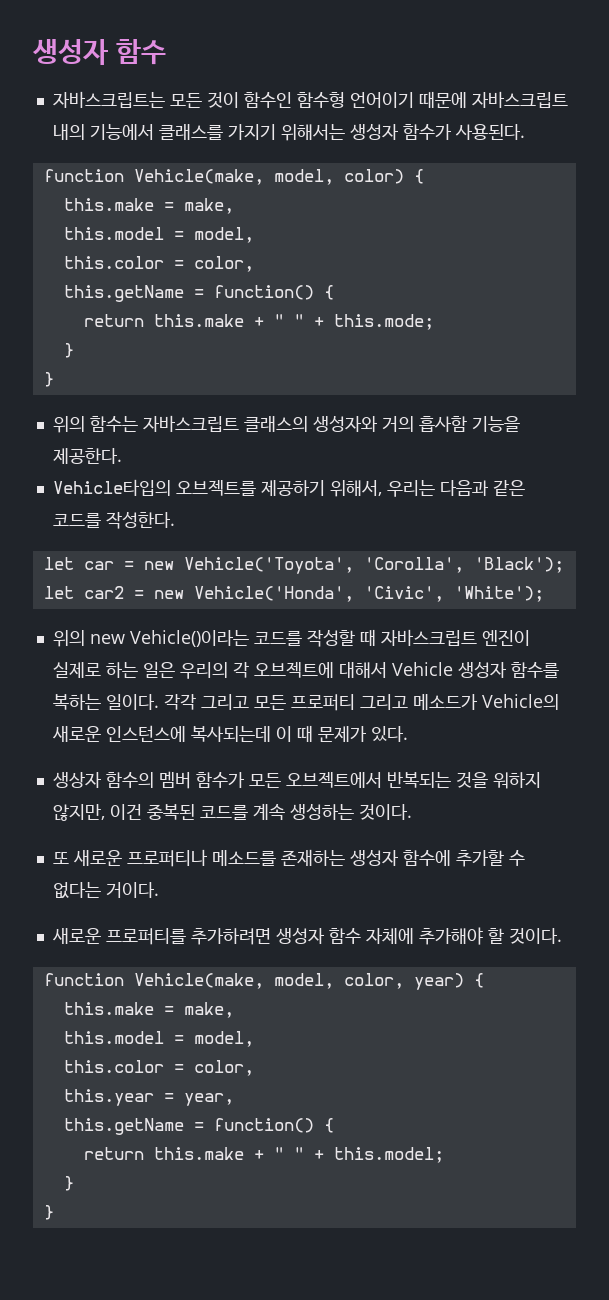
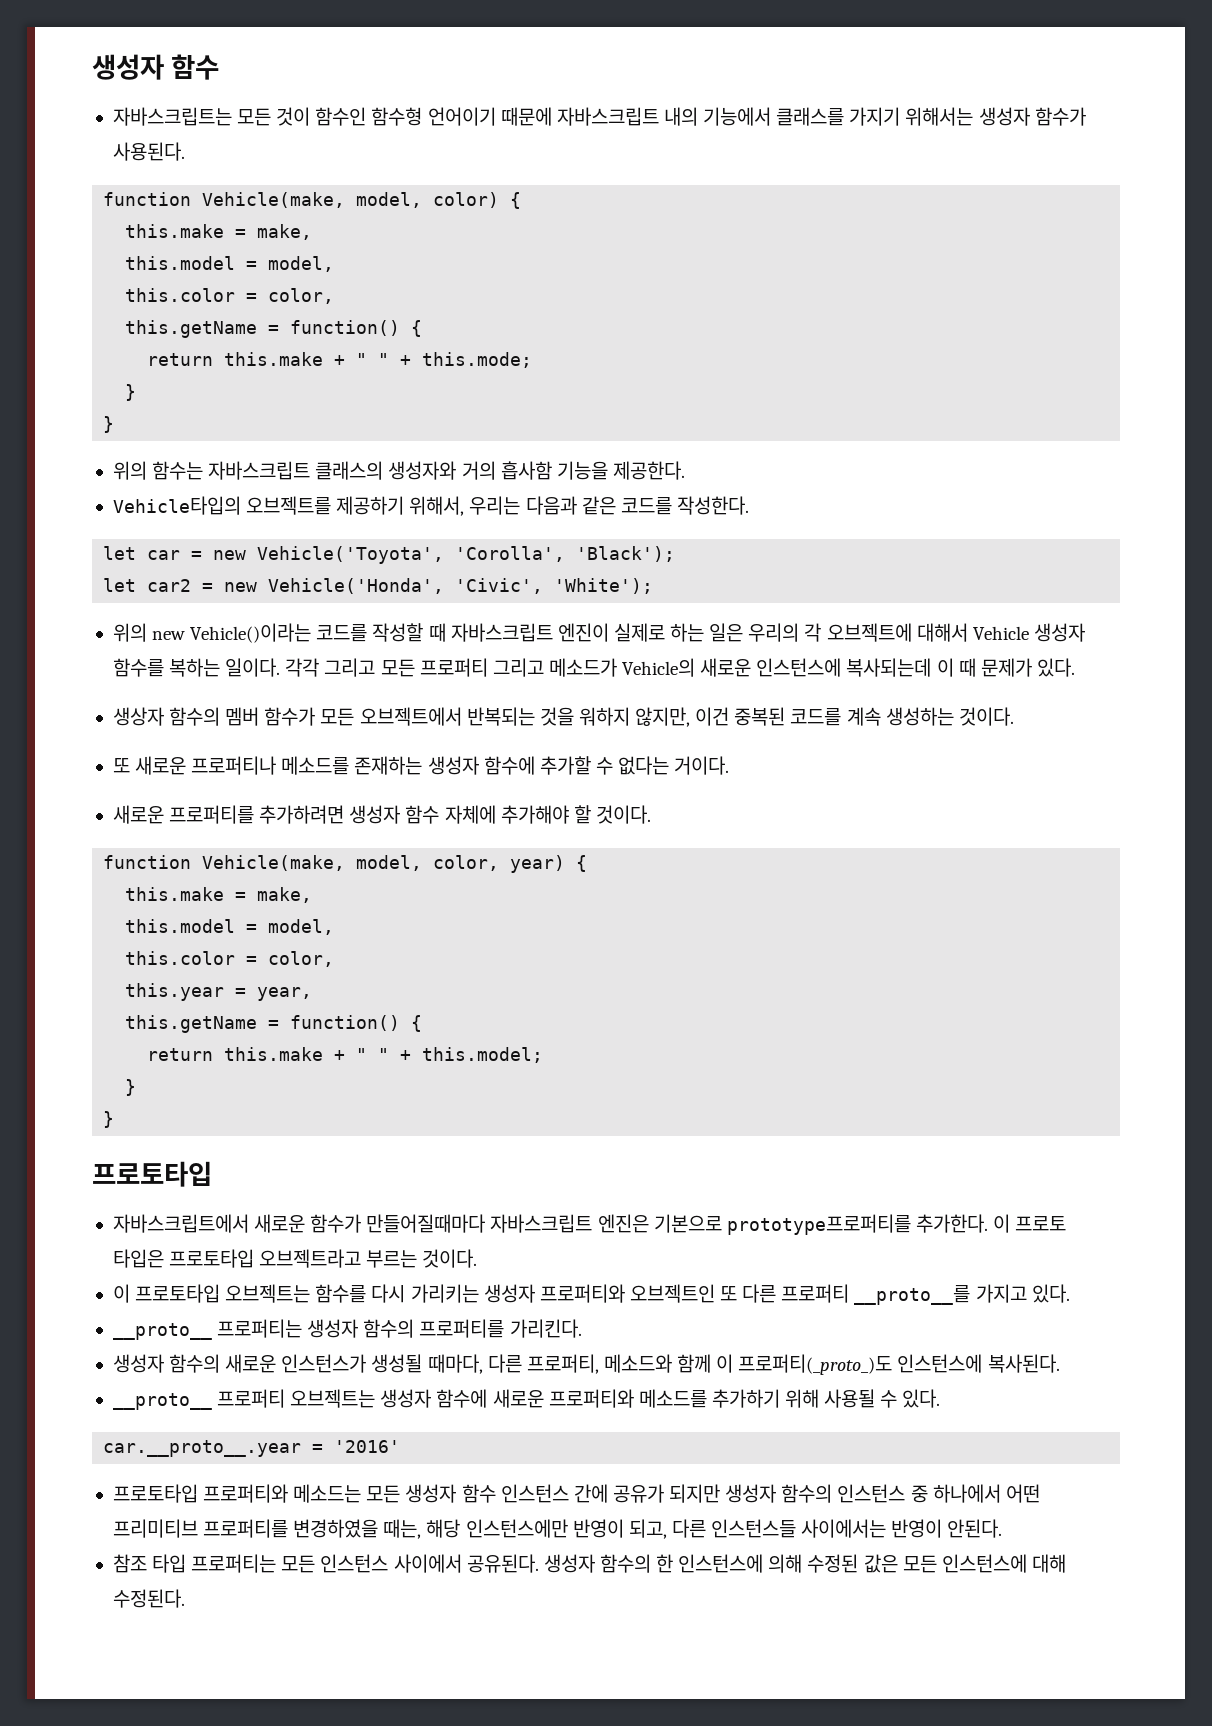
(54, 1212) none -> [92,1161,212,1187] [112,1214,1067,1235] [112,1249,478,1268] [112,1284,1070,1305] [112,1319,582,1340] [112,1354,1060,1375] [112,1389,941,1410] [103,1440,401,1457] [112,1484,1040,1503] [112,1519,1003,1539] [112,1554,1066,1573] [112,1589,185,1608] // 프로토타입 // 자바스크립트에서 새로운 함수가 만들어질때마다 자바스크립트 엔진은 기본으로 prototype프로퍼티를 추가한다. 이 프로토 타입은 프로토타입 오브젝트라고 부르는 것이다. // 이 프로토타입 오브젝트는 함수를 다시 가리키는 생성자 프로퍼티와 오브젝트인 또 다른 프로퍼티 __proto__를 가지고 있다. // __proto__ 프로퍼티는 생성자 함수의 프로퍼티를 가리킨다. // 생성자 함수의 새로운 인스턴스가 생성될 때마다, 다른 프로퍼티, 메소드와 함께 이 프로퍼티(_proto_)도 인스턴스에 복사된다. // __proto__ 프로퍼티 오브젝트는 생성자 함수에 새로운 프로퍼티와 메소드를 추가하기 위해 사용될 수 있다. // car.__proto__.year = '2016' // 프로토타입 프로퍼티와 메소드는 모든 생성자 함수 인스턴스 간에 공유가 되지만 생성자 함수의 인스턴스 중 하나에서 어떤 프리미티브 프로퍼티를 변경하였을 때는, 해당 인스턴스에만 반영이 되고, 다른 인스턴스들 사이에서는 반영이 안된다. // 참조 타입 프로퍼티는 모든 인스턴스 사이에서 공유된다. 생성자 함수의 한 인스턴스에 의해 수정된 값은 모든 인스턴스에 대해 수정된다.

